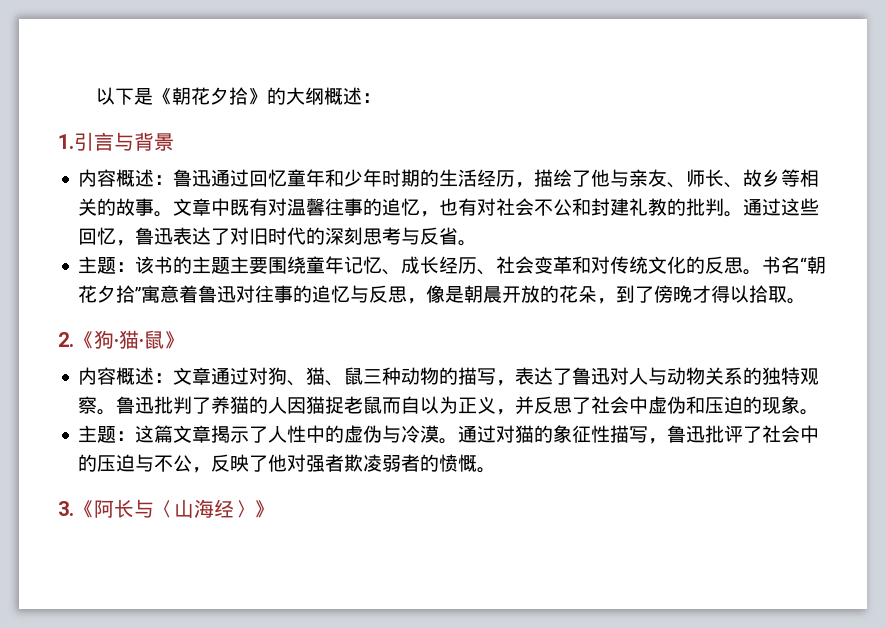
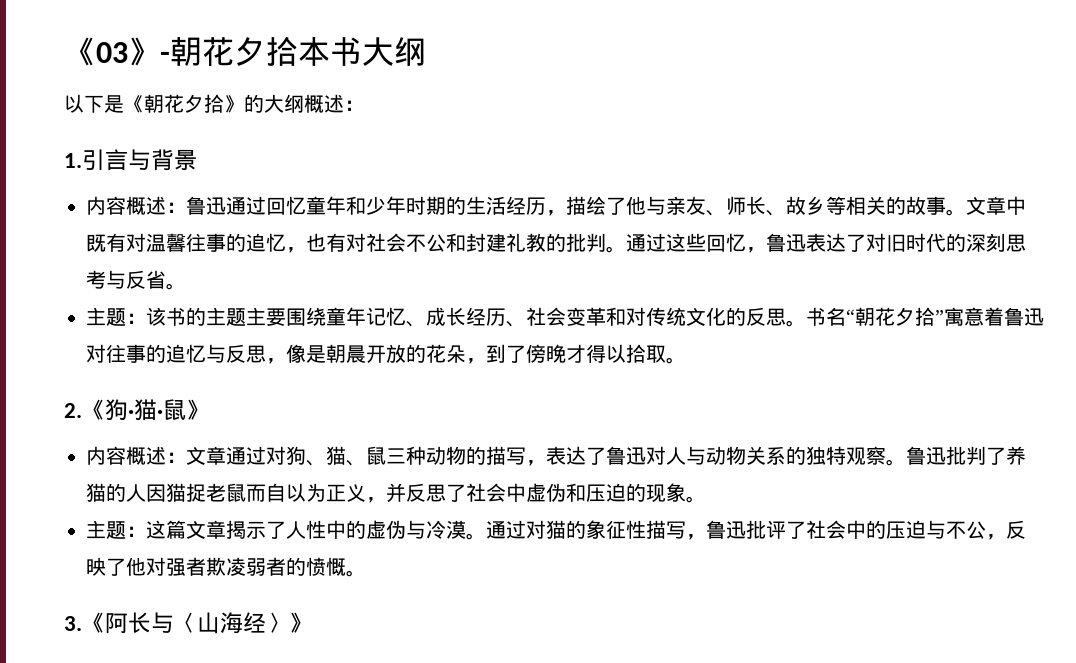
(95, 96) none -> [64,36,426,66] 《03》-朝花夕拾本书大纲 //

